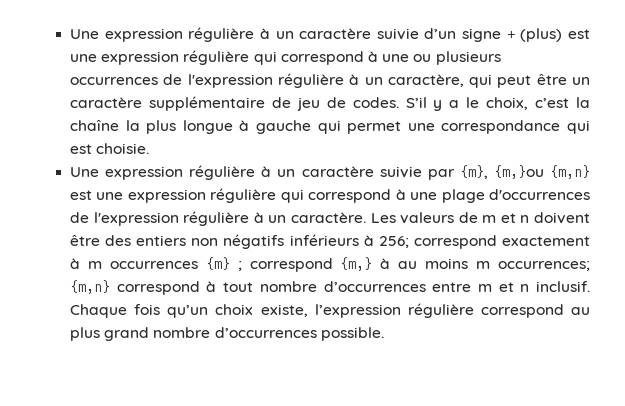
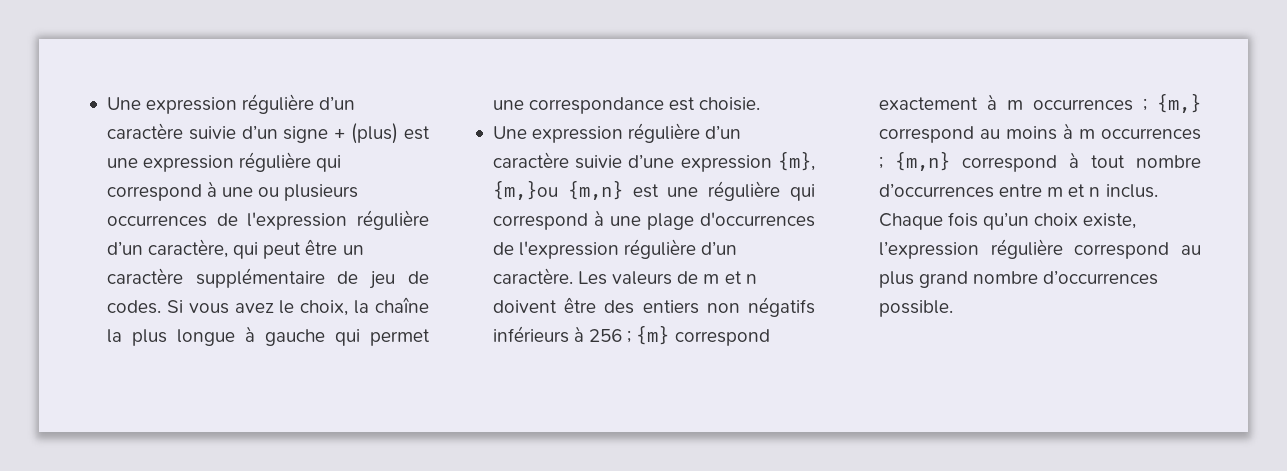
[70,27,294,42] Une expression régulière à un -> [106,94,356,114] Une expression régulière d’un
[349,74,383,85] à un -> [106,241,143,255] d’un
[405,97,460,111] S’il y a -> [166,300,274,314] Si vous avez
[535,98,570,108] c’est -> (349, 308) none
[567,120,591,134] qui -> (665, 105) none
[261,166,455,180] à un caractère suivie par -> [705,125,742,139] [492,152,772,172] d’un caractère suivie d’une expression
[127,189,206,203] expression -> (699, 192) none
[253,212,287,223] à un -> [701,241,738,255] d’un
[378,236,409,248] 256; -> [589,325,670,345] 256 ; {m}
[205,257,591,272] {m} ; correspond {m,} à au moins m occurrences; -> [1142,93,1201,113] [878,123,1201,143] [878,156,883,169] ; {m,} correspond au moins à m occurrences ;
[536,281,590,292] inclusif. -> [1105,184,1158,198] inclus.

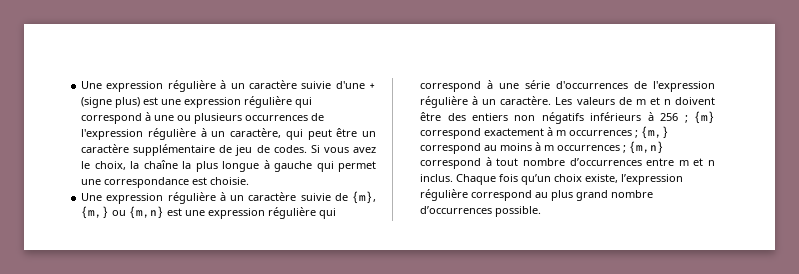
[106,94,356,114] [106,123,399,144] Une expression régulière d’un caractère suivie d’un signe + (plus) -> [81,80,377,92] [81,97,141,108] Une expression régulière à un caractère suivie d'une + (signe plus)
[106,241,143,255] d’un -> [200,128,226,137] à un
[705,125,742,139] [492,151,815,172] [492,180,558,200] d’un caractère suivie d’une expression {m}, {m,}ou -> [219,191,377,204] [81,206,127,219] à un caractère suivie de {m}, {m,} ou
[708,181,815,201] [492,210,694,230] régulière qui correspond à une plage -> [208,207,337,219] [420,80,551,92] expression régulière qui correspond à une série
[701,241,738,255] d’un -> [472,96,497,105] à un

